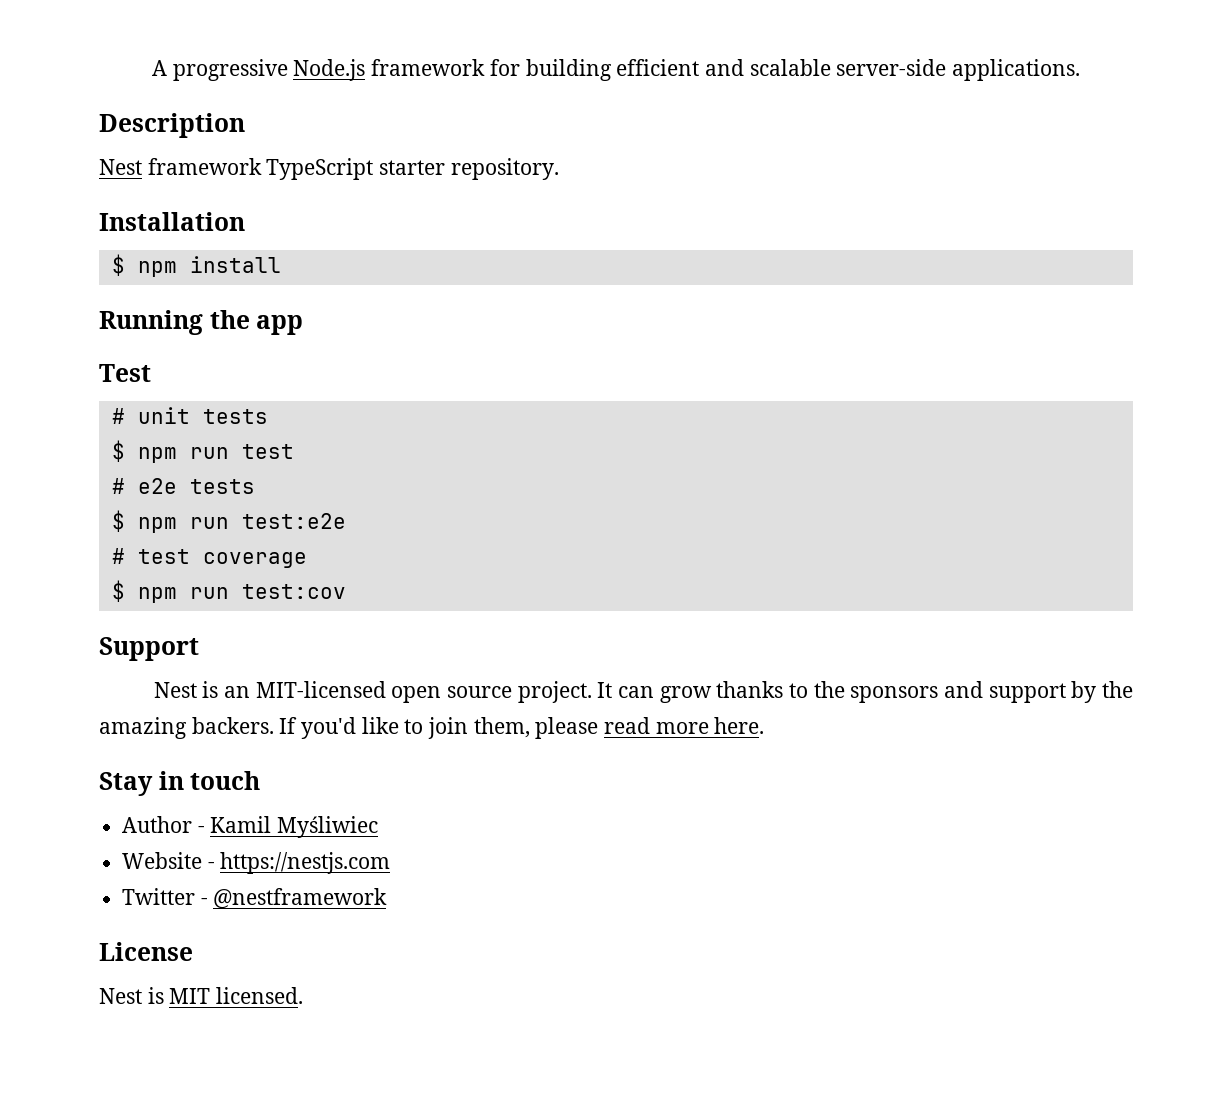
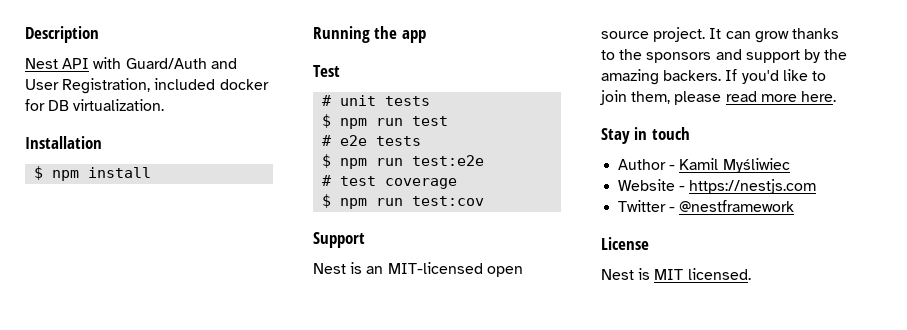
[152,59,1080,81] [99,113,245,138] [99,158,559,180] A progressive Node.js framework for building efficient and scalable server-side applications. // Description // Nest framework TypeScript starter repository. -> [25,26,99,43] [25,57,237,69] [25,78,269,94] [25,99,165,111] Description // Nest API with Guard/Auth and User Registration, included docker for DB virtualization.

